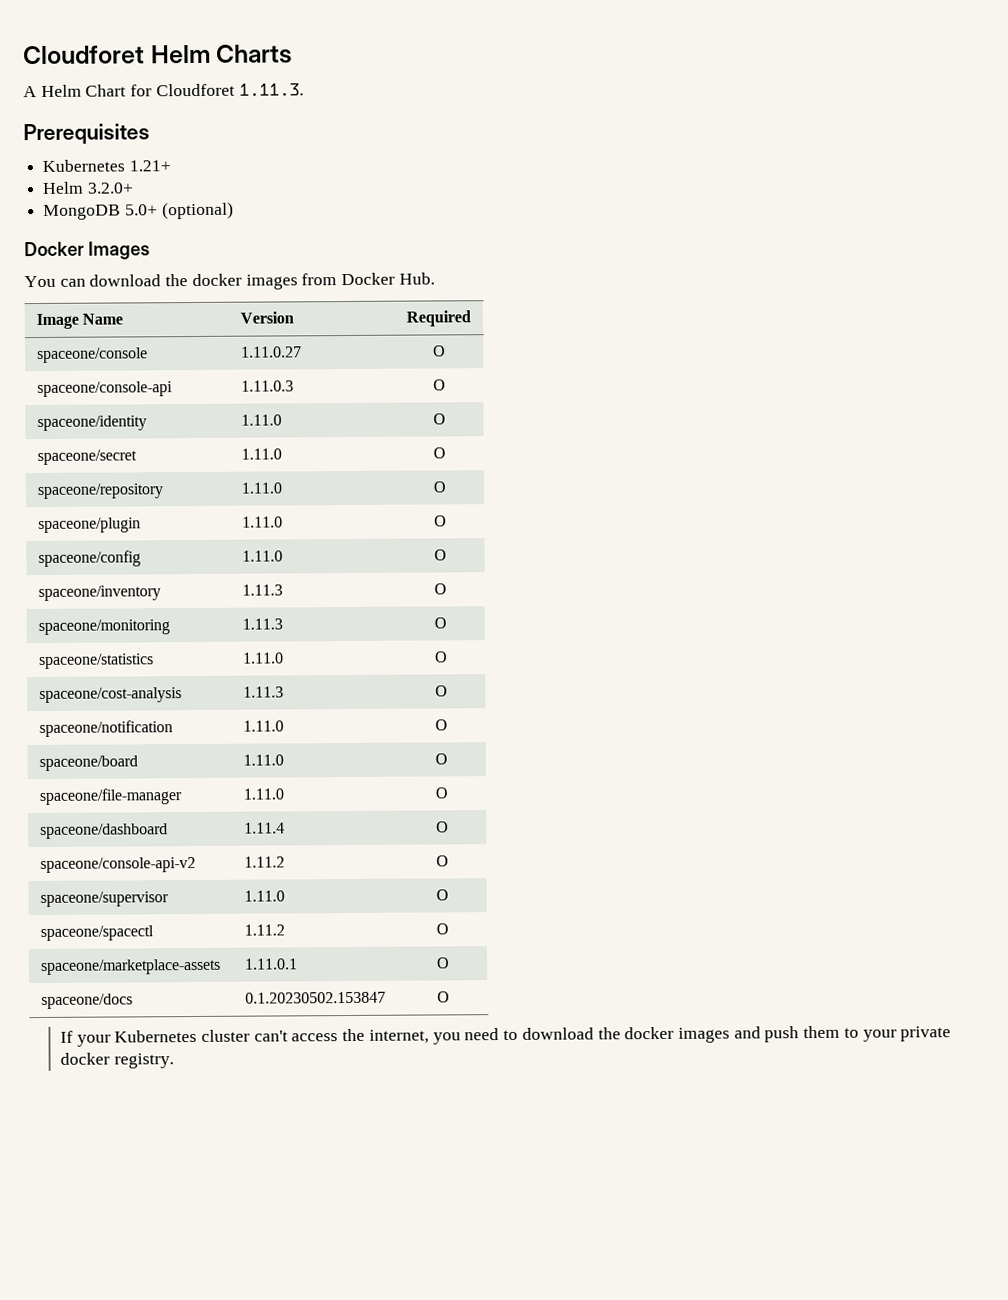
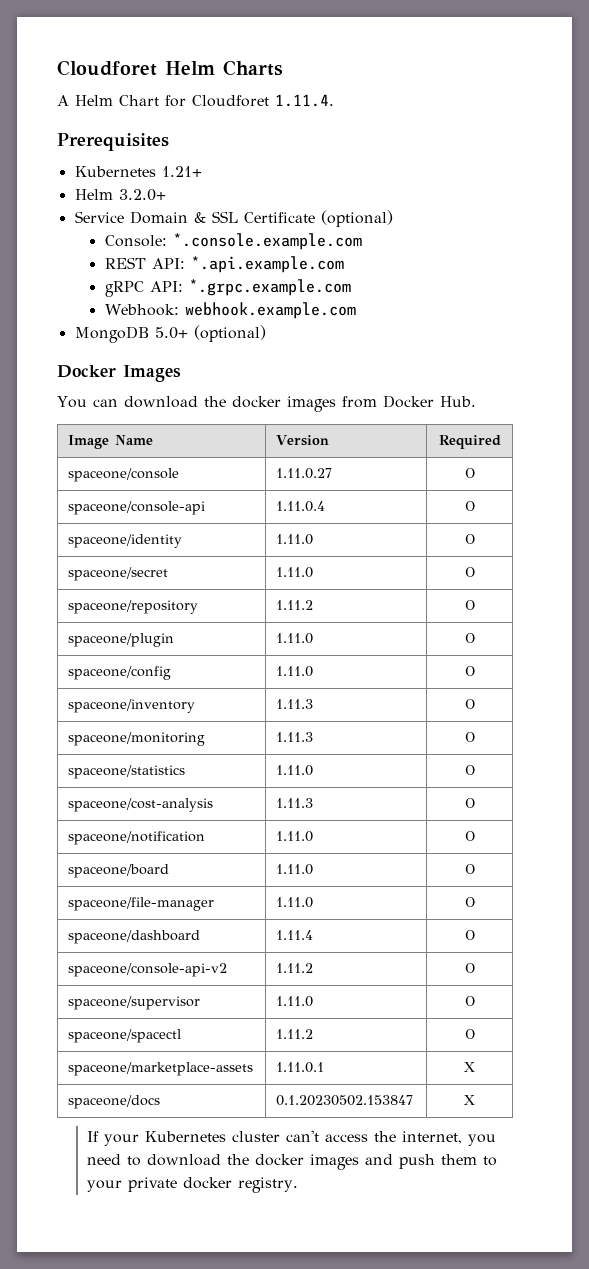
[238,83,304,96] 1.11.3. -> [275,94,334,107] 1.11.4.
(134, 188) none -> [74,210,393,227] [104,233,362,250] [104,256,344,273] [104,279,351,297] [104,302,356,319] // Service Domain & SSL Certificate (optional) // Console: *.console.example.com // REST API: *.api.example.com // gRPC API: *.grpc.example.com // Webhook: webhook.example.com
[241,380,295,392] 1.11.0.3 -> [276,501,326,512] 1.11.0.4
[241,482,283,494] 1.11.0 -> [276,600,314,610] 1.11.2
[436,957,450,969] O -> [464,1062,475,1072] X
[437,991,450,1003] O -> [464,1095,475,1105] X

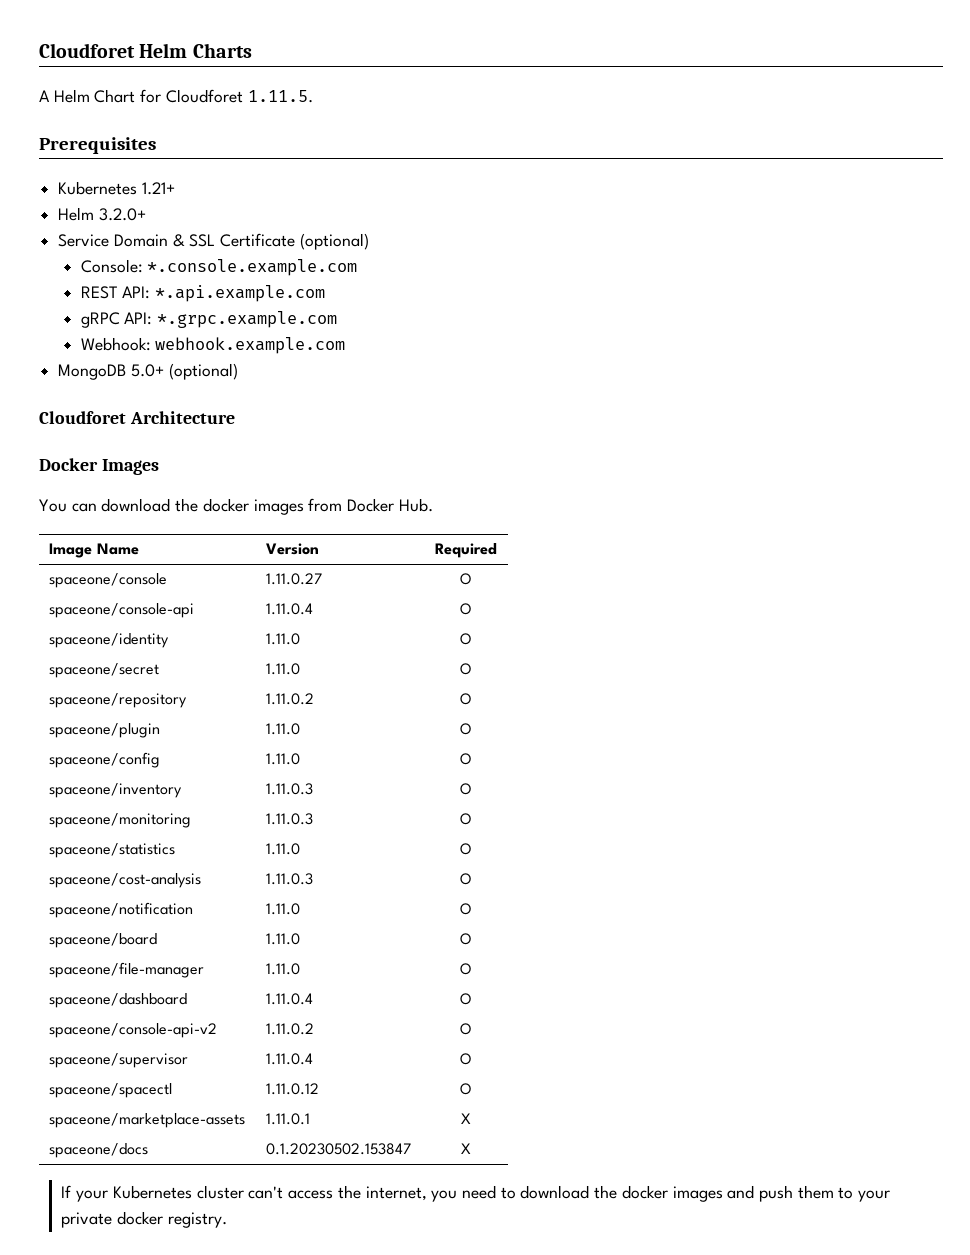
[275,94,334,107] 1.11.4. -> [247,90,313,103] 1.11.5.
(266, 333) none -> [39,411,235,424] // Cloudforet Architecture
[276,600,314,610] 1.11.2 -> [266,693,315,705] 1.11.0.2
[276,699,314,709] 1.11.3 -> [266,783,314,795] 1.11.0.3
[276,732,314,742] 1.11.3 -> [266,813,314,825] 1.11.0.3
[276,798,314,808] 1.11.3 -> [266,873,314,885] 1.11.0.3
[276,930,314,940] 1.11.4 -> [266,993,314,1005] 1.11.0.4
[276,963,314,973] 1.11.2 -> [266,1023,315,1035] 1.11.0.2
[276,996,314,1007] 1.11.0 -> [266,1053,314,1065] 1.11.0.4
[276,1029,314,1039] 1.11.2 -> [266,1083,320,1095] 1.11.0.12

